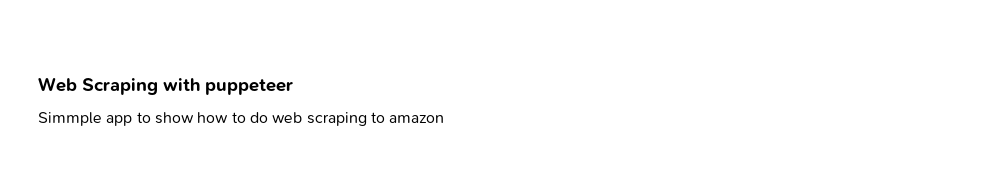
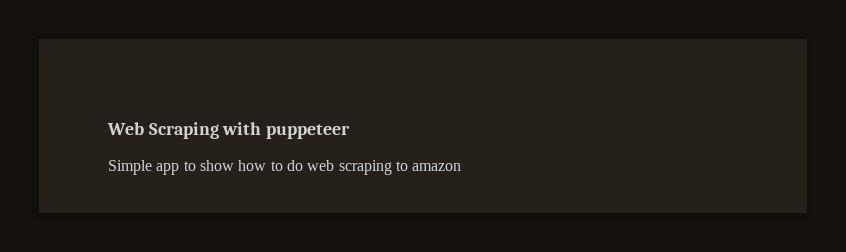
[38,112,102,126] Simmple -> [108,160,152,175] Simple

